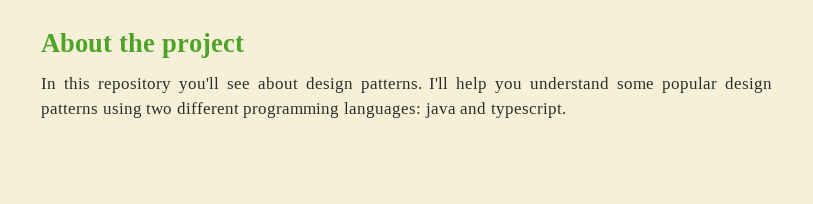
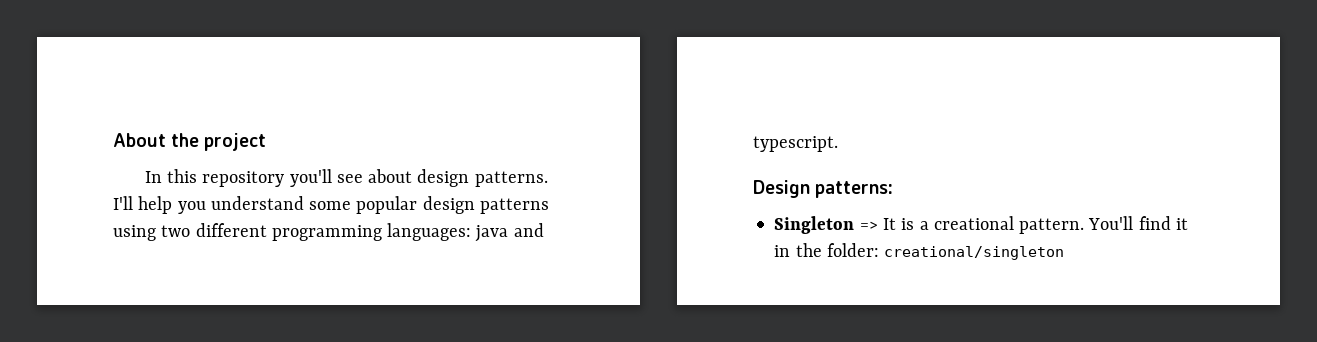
(566, 110) none -> [753,180,894,198] [774,216,1188,234] [774,243,1065,260] // Design patterns: // Singleton => It is a creational pattern. You'll find it in the folder: creational/singleton

